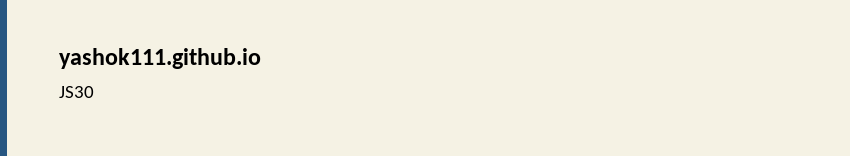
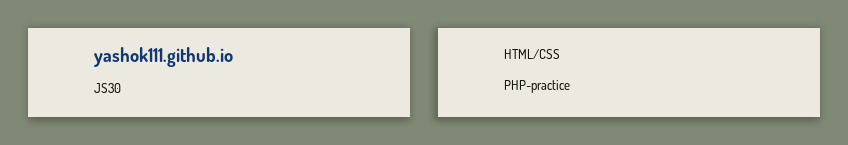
(94, 92) none -> [504,49,560,59] [504,80,570,93] // HTML/CSS // PHP-practice

